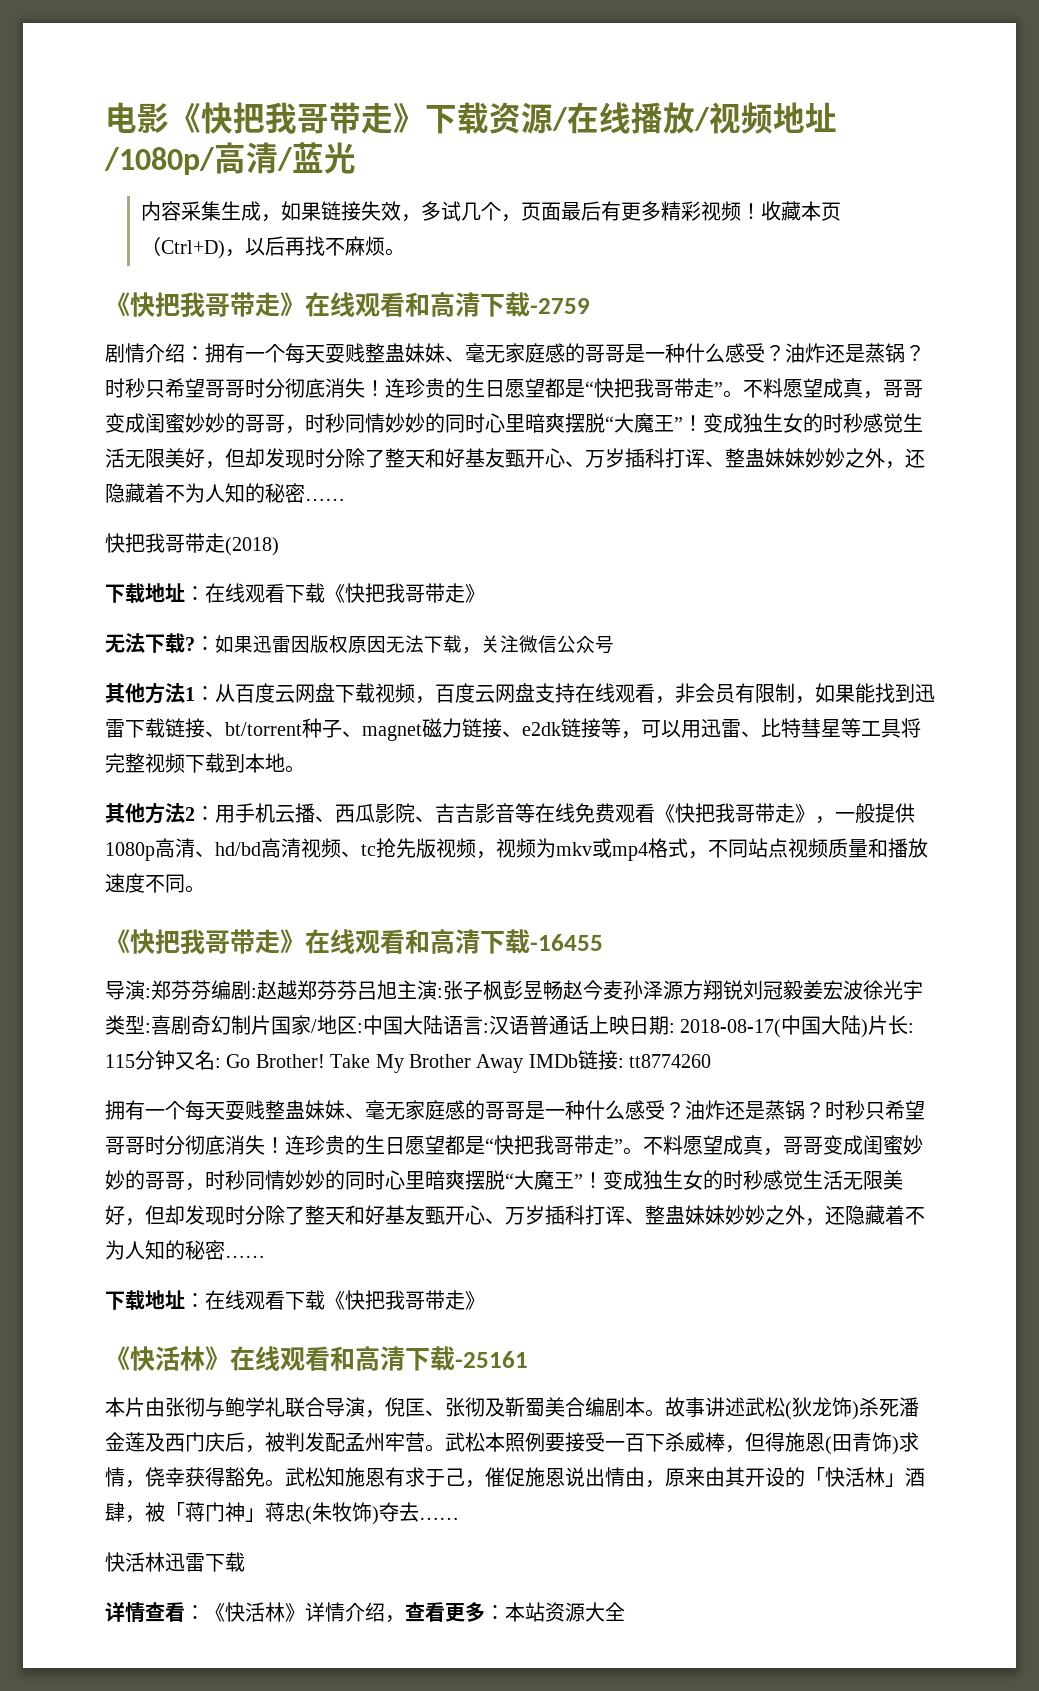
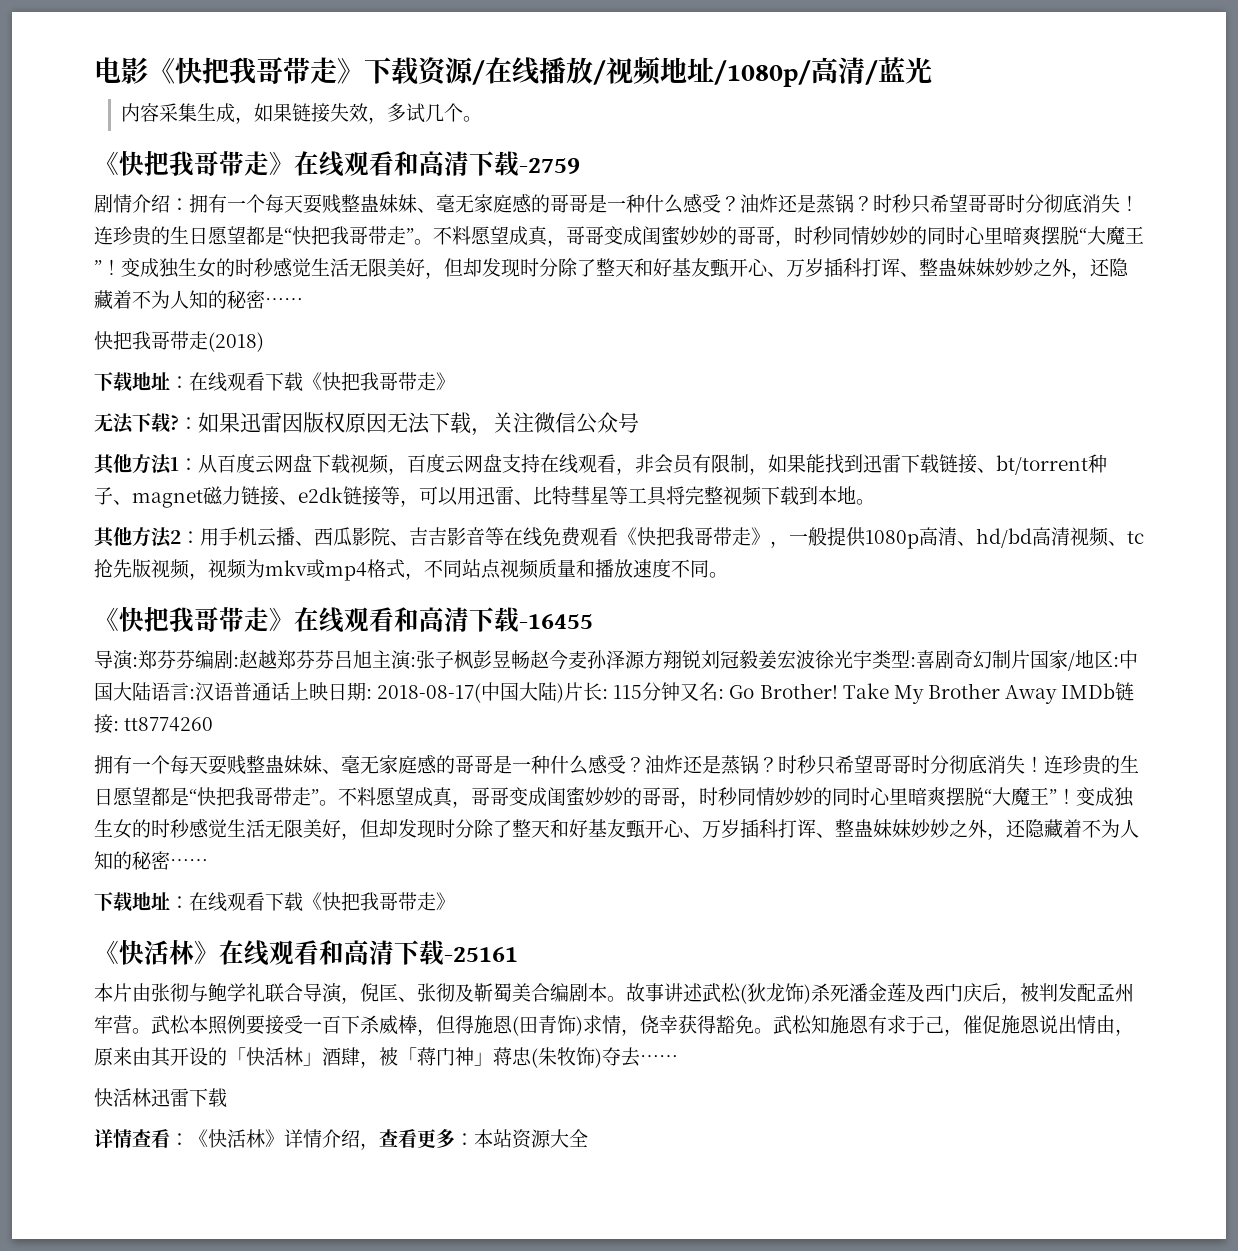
[500,201,841,222] [140,236,385,259] ，页面最后有更多精彩视频！收藏本页（Ctrl+D)，以后再找不麻烦 -> (463, 112) none

